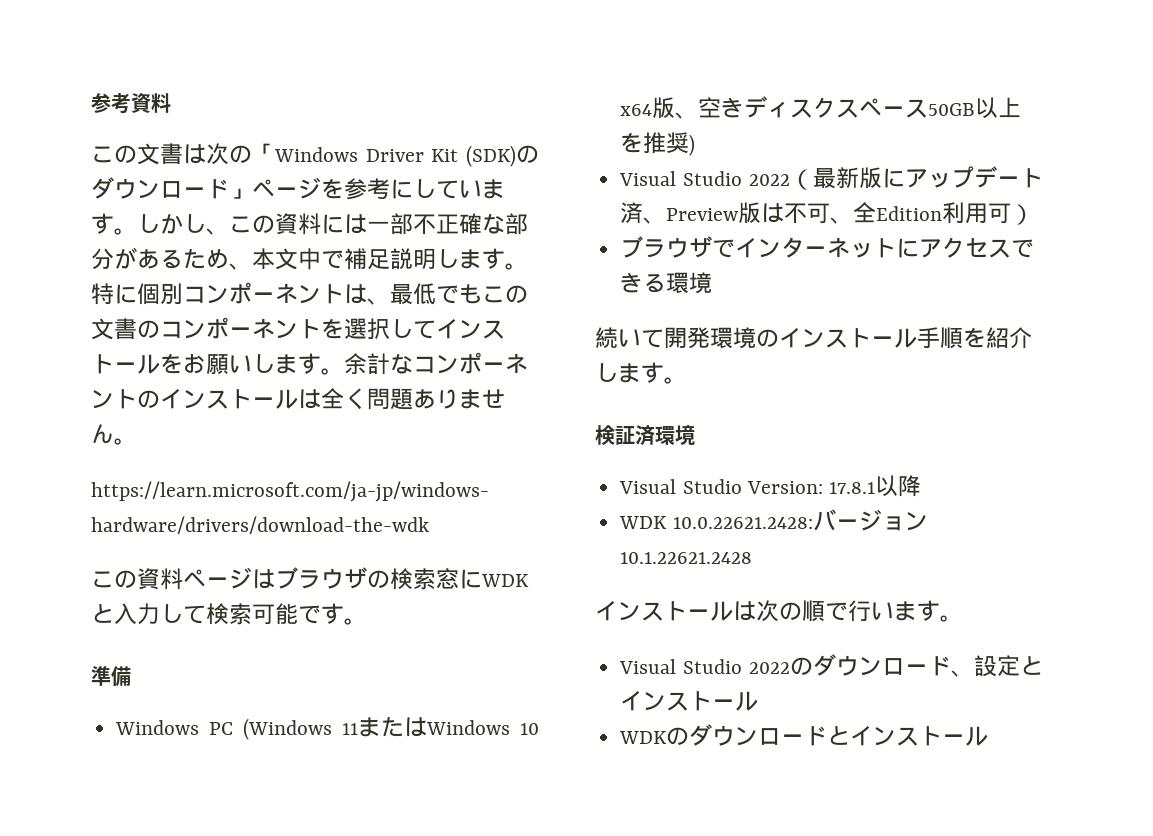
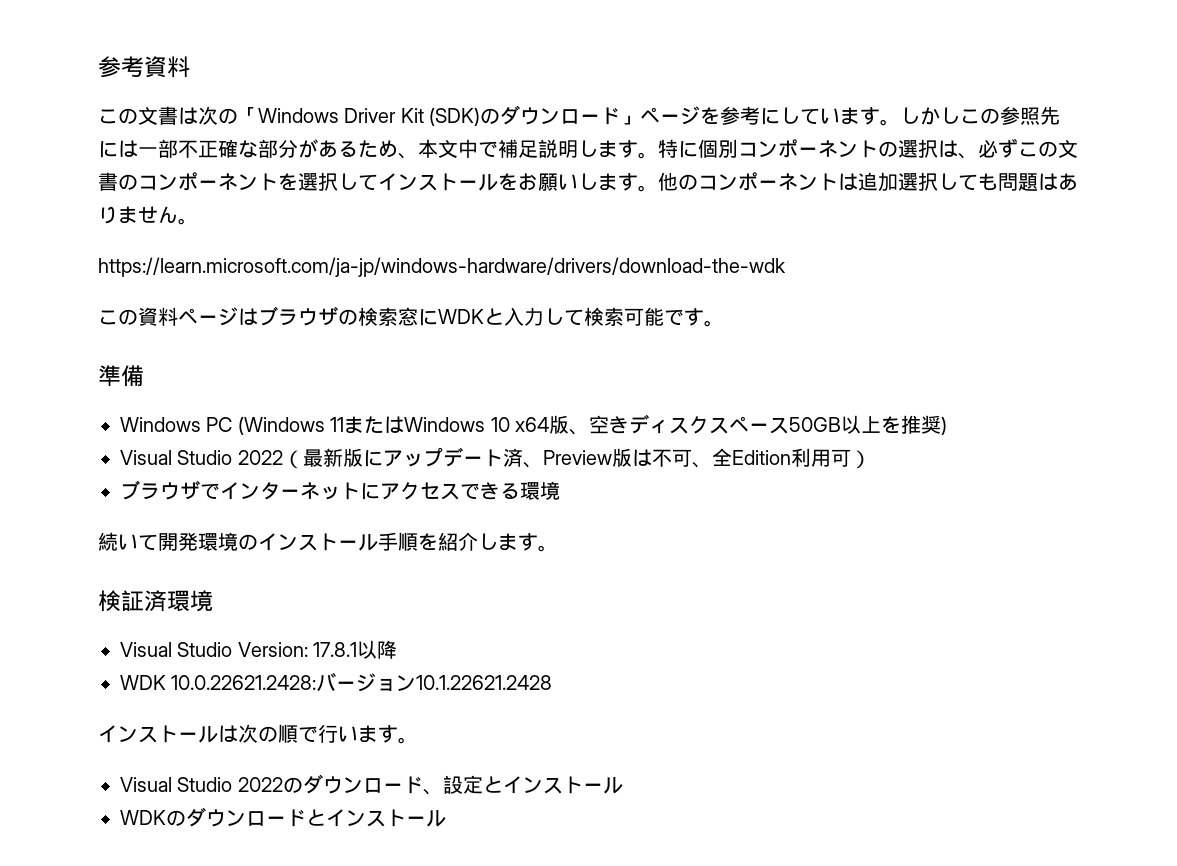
[206,213,321,235] 、この資料 -> [960,106,1061,125] この参照先
[344,283,482,305] は、最低でも -> [878,138,1018,159] の選択は、必ず
[344,352,528,375] [91,388,413,410] 余計なコンポーネントのインストールは全く問題 -> [658,172,1058,192] 他のコンポーネントは追加選択しても問題は

